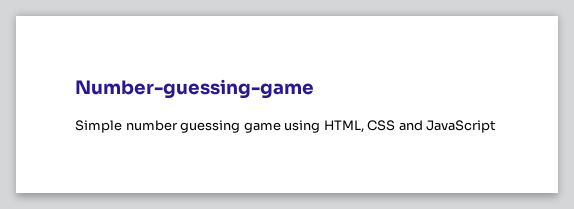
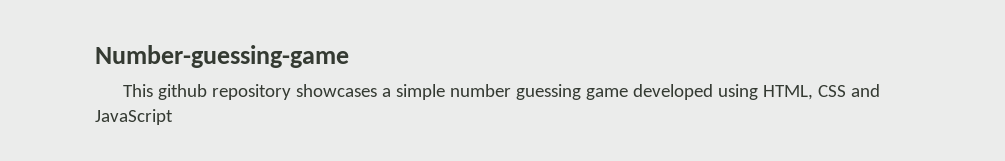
[75,120,122,133] Simple -> [122,84,445,100] This github repository showcases a simple
(281, 127) none -> [632,84,713,100] developed

